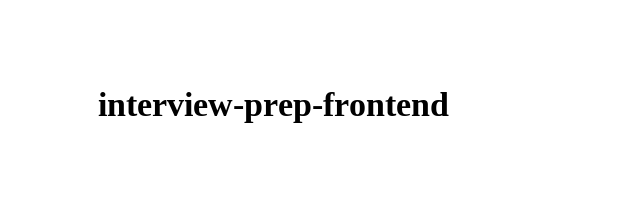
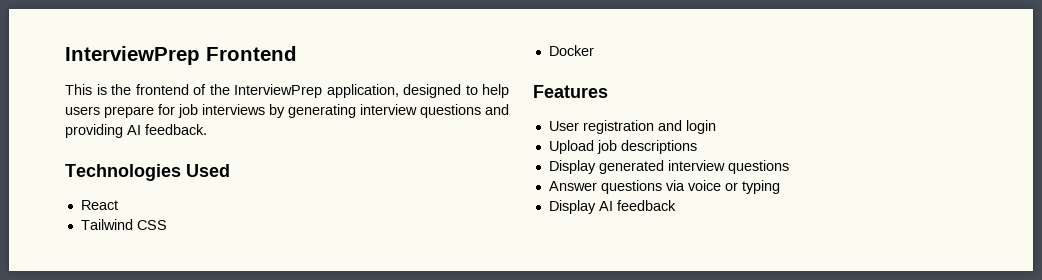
[98,92,449,123] interview-prep-frontend -> [65,46,297,65] [65,84,509,98] [65,104,509,118] [65,124,207,138] [65,164,230,181] [80,200,118,210] [80,219,167,230] [548,45,594,56] [533,85,608,98] [548,120,716,134] [548,140,697,154] [548,160,789,174] [548,180,780,194] [548,200,676,214] InterviewPrep Frontend // This is the frontend of the InterviewPrep application, designed to help users prepare for job interviews by generating interview questions and providing AI feedback. // Technologies Used // React // Tailwind CSS // Docker // Features // User registration and login // Upload job descriptions // Display generated interview questions // Answer questions via voice or typing // Display AI feedback

